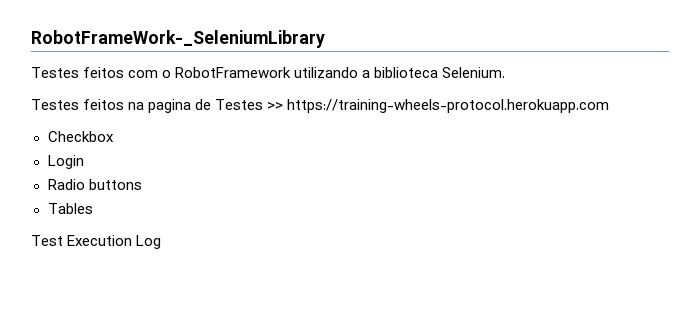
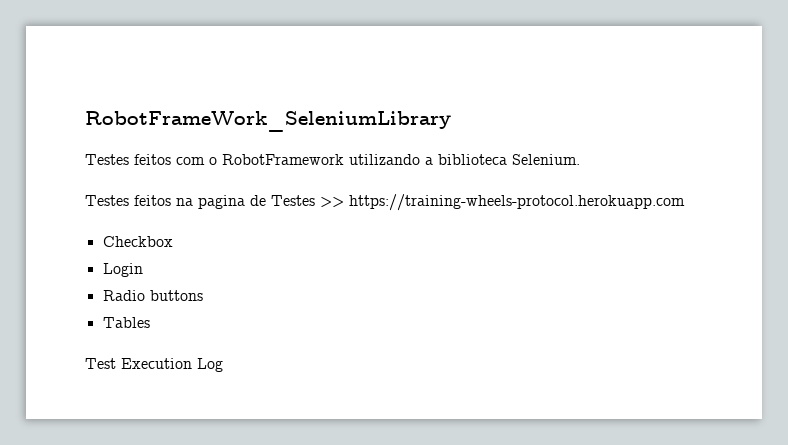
[31,30,325,48] RobotFrameWork-_SeleniumLibrary -> [85,111,451,132] RobotFrameWork_SeleniumLibrary

